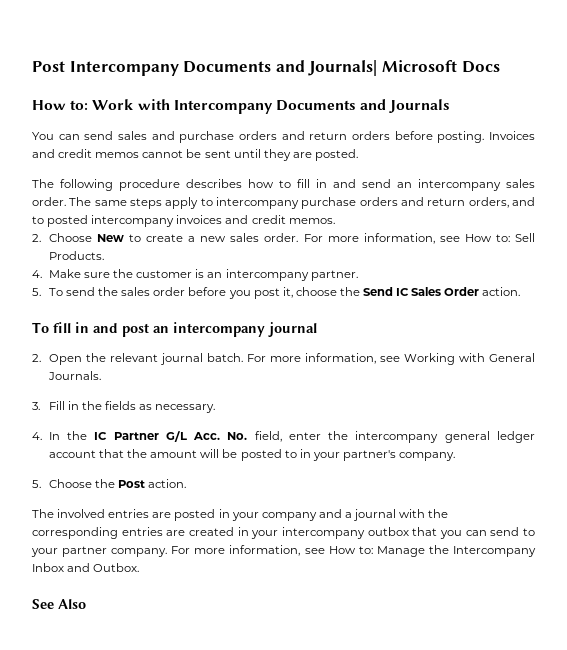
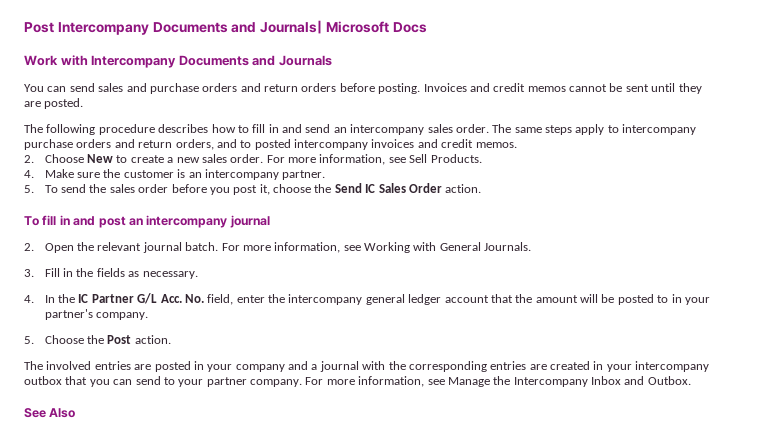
[32,100,89,110] How to: -> (427, 27) none
[464,234,510,242] How to: -> (406, 160) none
[328,546,373,554] How to: -> (445, 382) none

